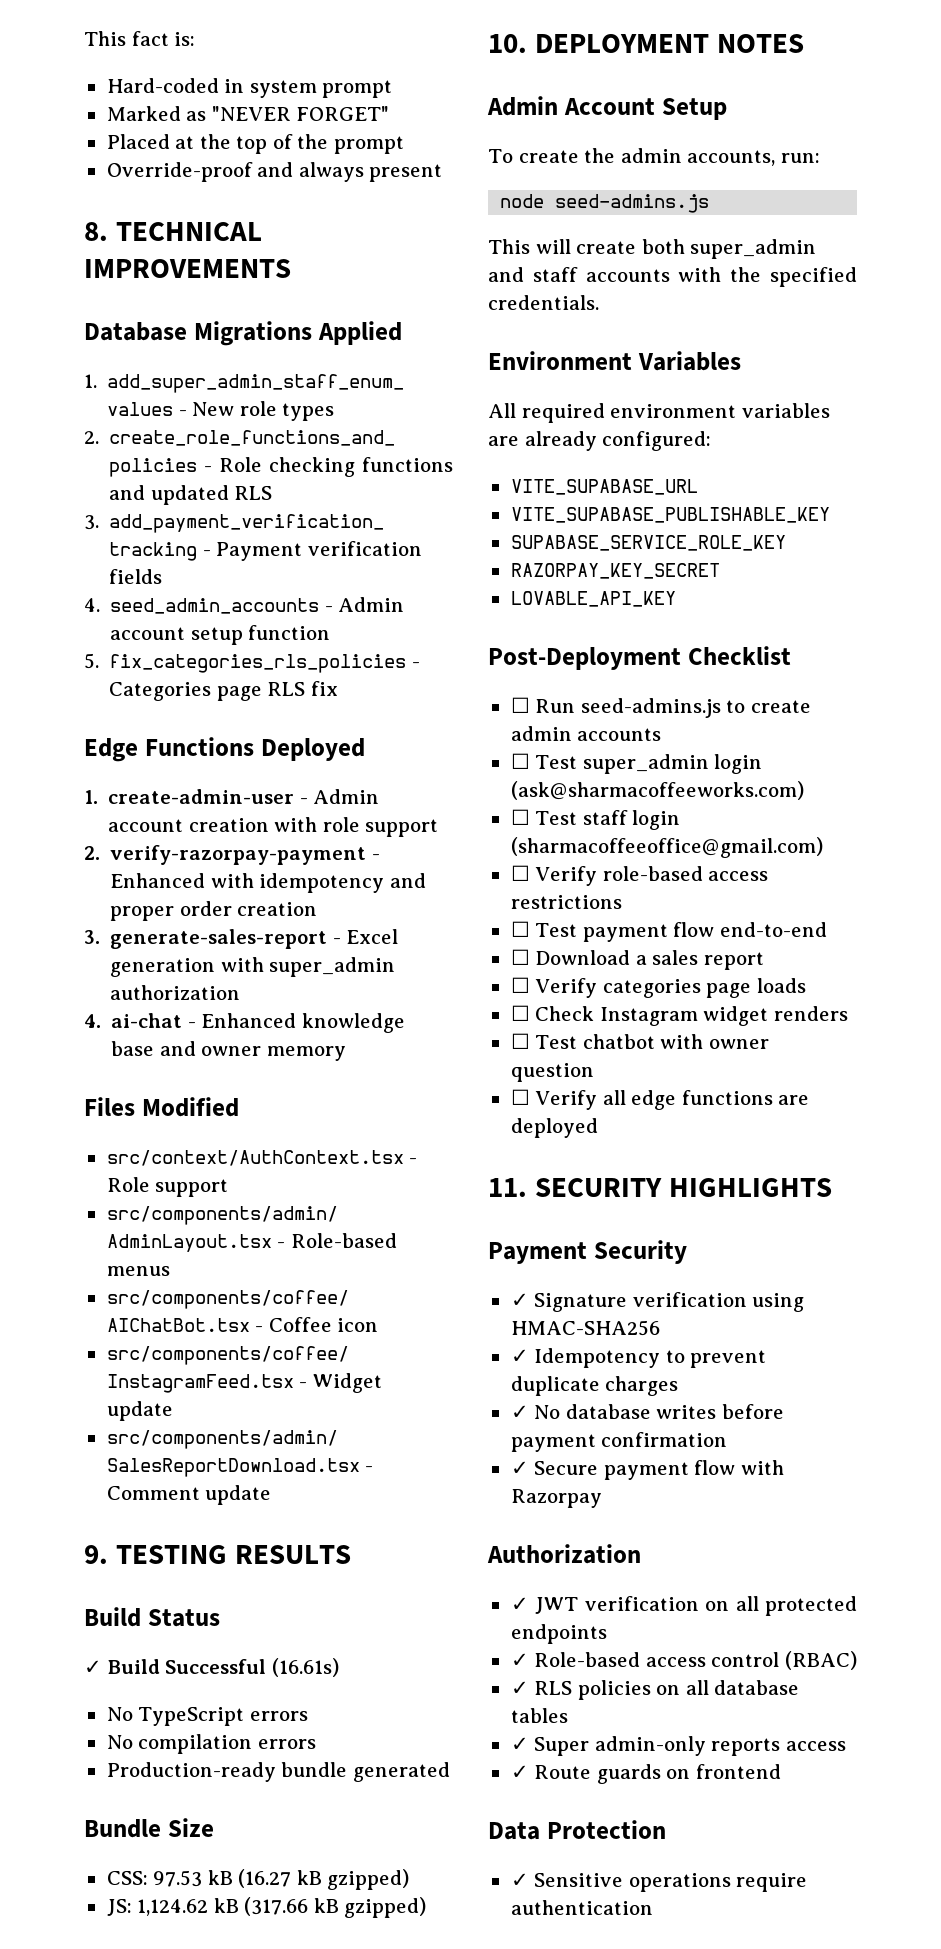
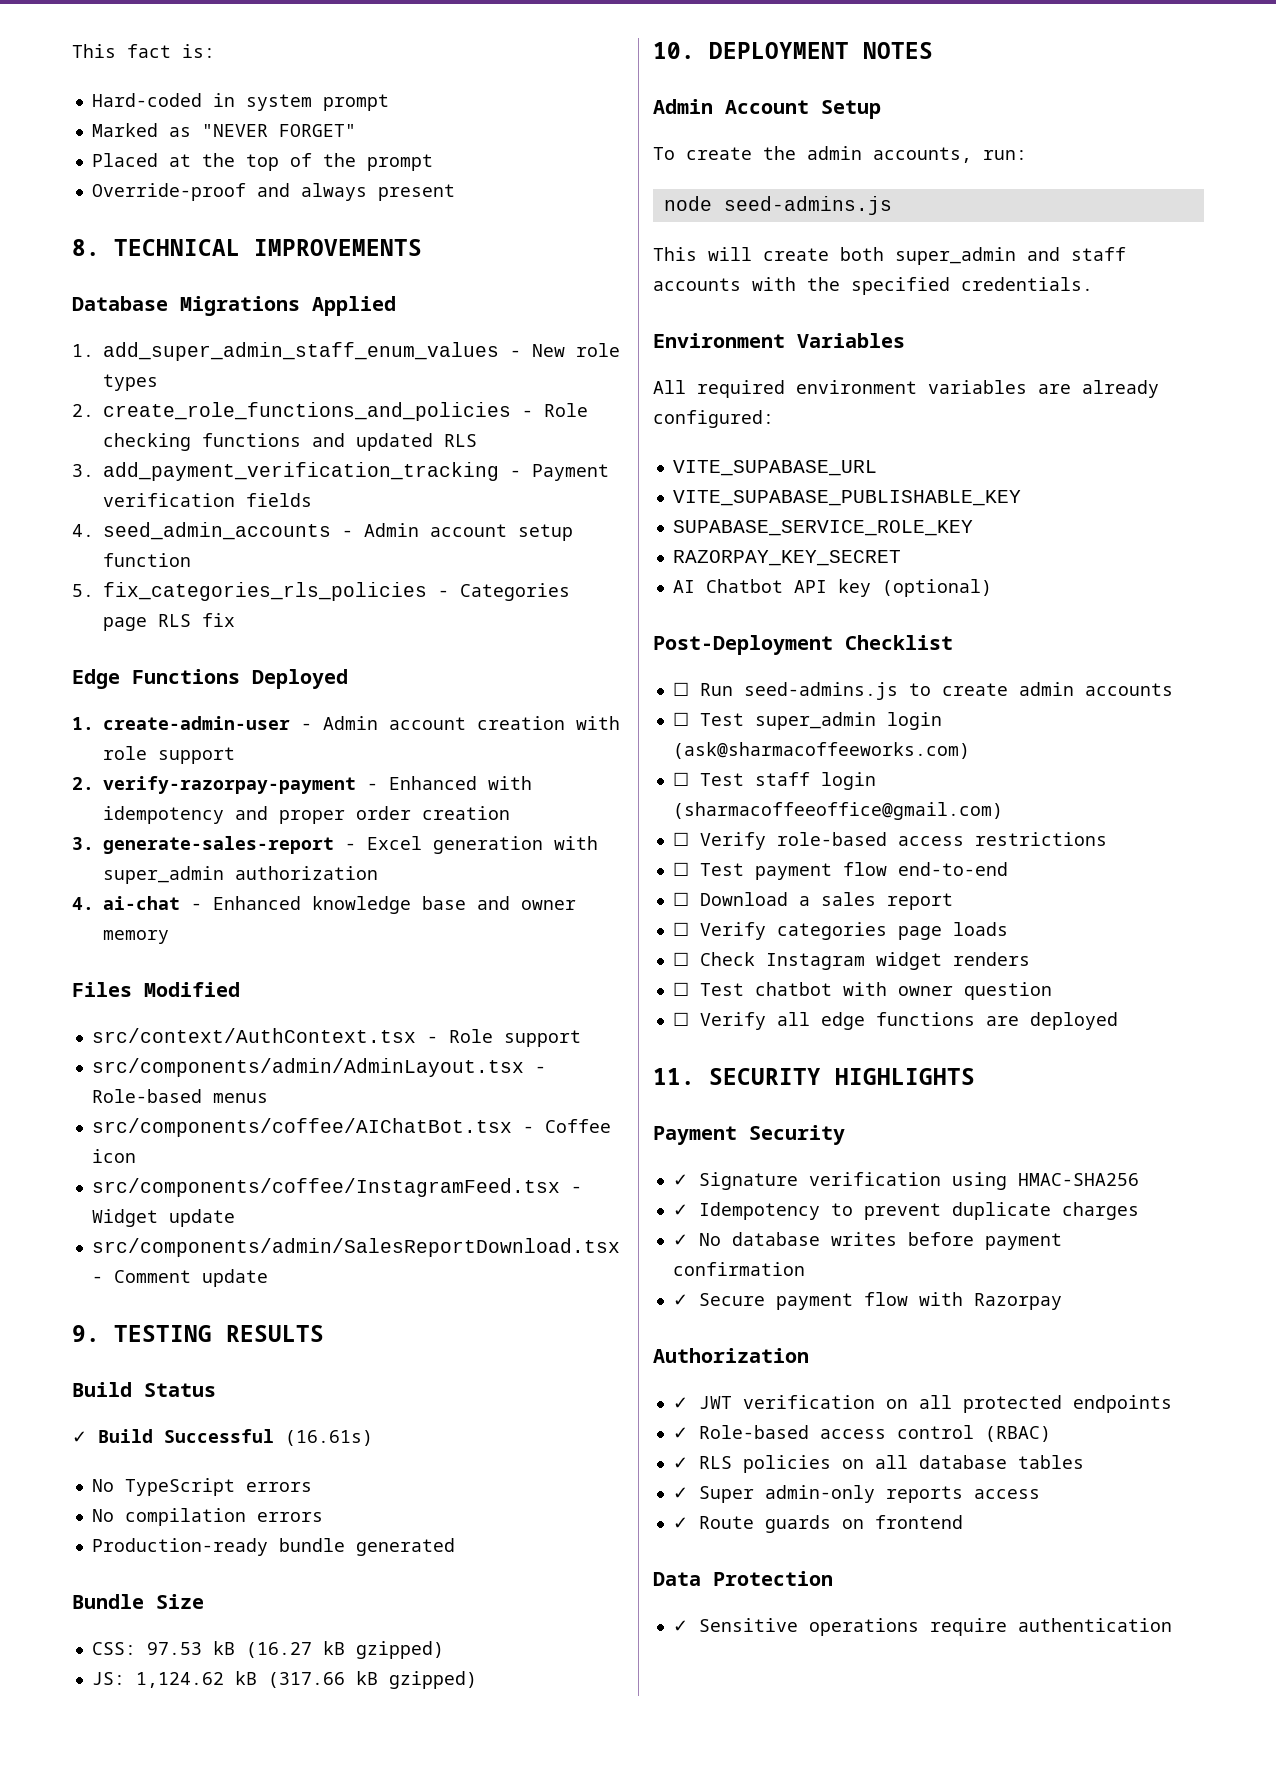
[510,591,676,607] LOVABLE_API_KEY -> [672,579,992,597] AI Chatbot API key (optional)

